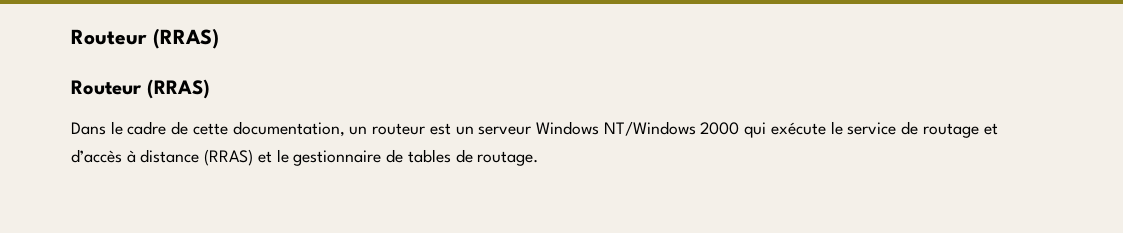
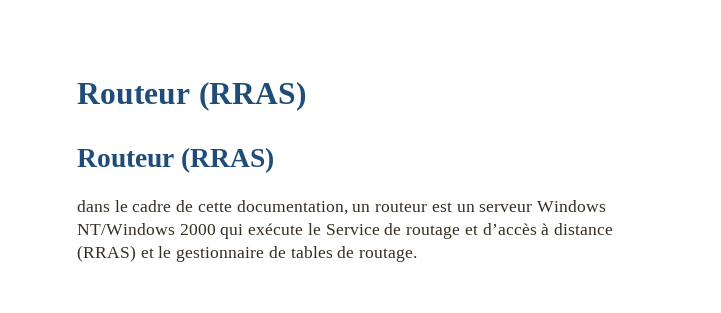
[71,122,106,135] Dans -> [77,200,110,212] dans
[847,122,897,135] service -> [325,224,380,235] Service

